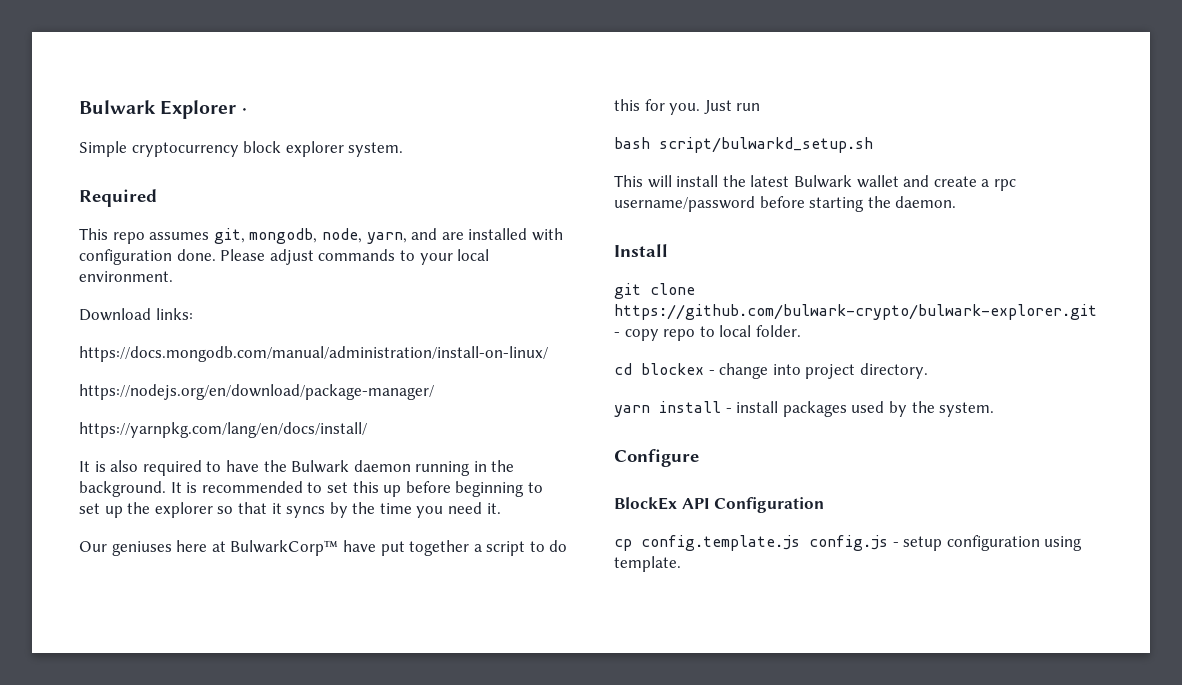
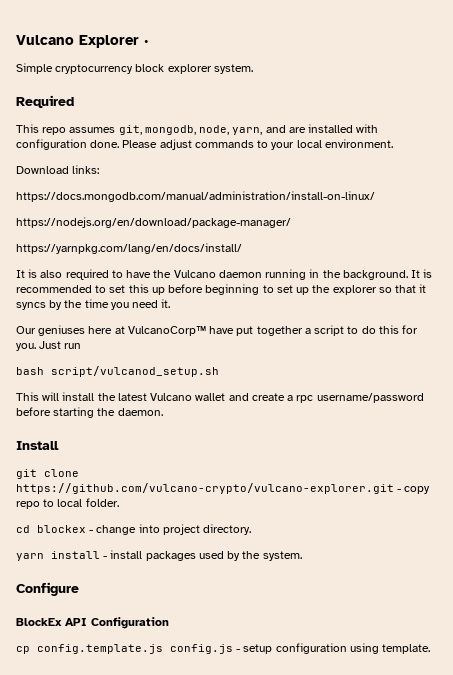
[79,100,156,114] Bulwark -> [16,35,74,45] Vulcano
[291,460,350,473] Bulwark -> [173,270,216,278] Vulcano
[230,540,339,556] BulwarkCorp™ -> [127,326,206,336] VulcanoCorp™
[659,137,873,153] script/bulwarkd_setup.sh -> [51,366,219,377] script/vulcanod_setup.sh
[793,175,852,188] Bulwark -> [150,393,193,401] Vulcano
[614,304,1097,320] https://github.com/bulwark-crypto/bulwark-explorer.git -> [16,483,394,494] https://github.com/vulcano-crypto/vulcano-explorer.git

